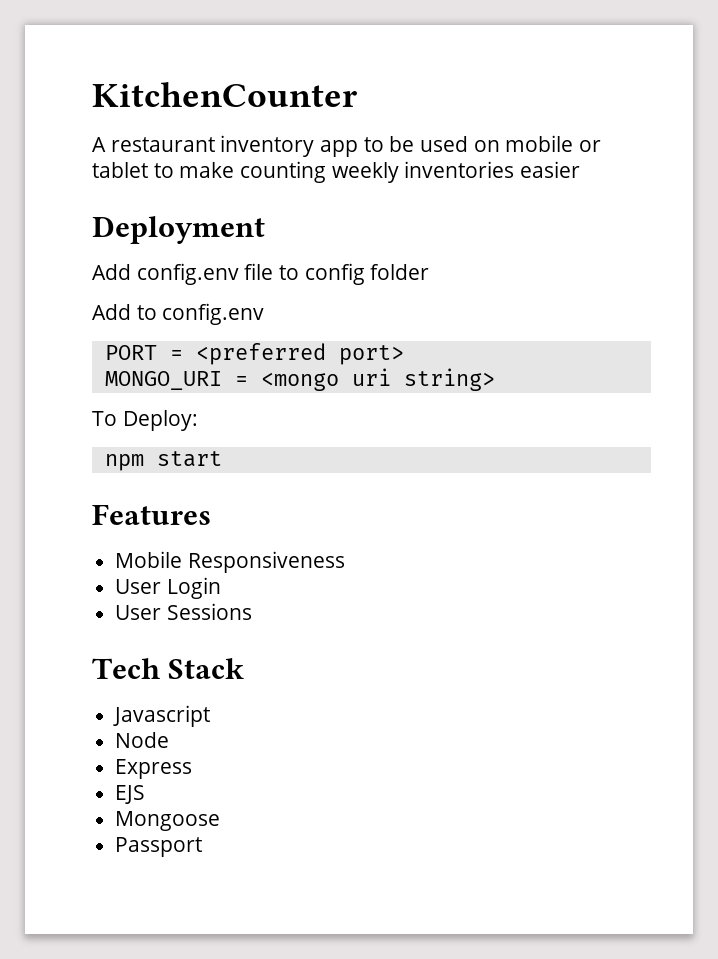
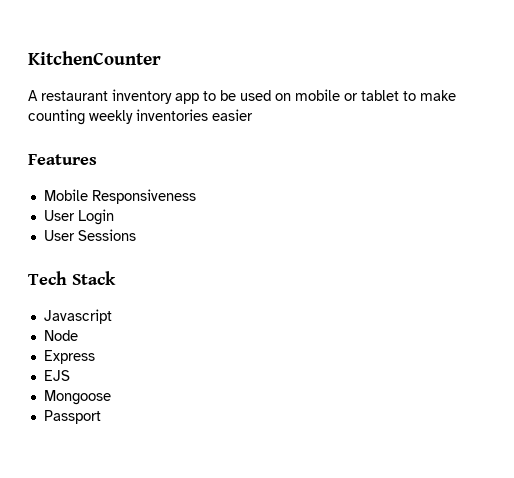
[92,216,265,244] [92,263,430,285] [92,303,265,325] [104,343,404,365] [104,368,495,391] [92,410,198,431] [104,451,222,471] // Deployment // Add config.env file to config folder // Add to config.env // PORT = <preferred port> // MONGO_URI = <mongo uri string> // To Deploy: // npm start -> (253, 115) none

